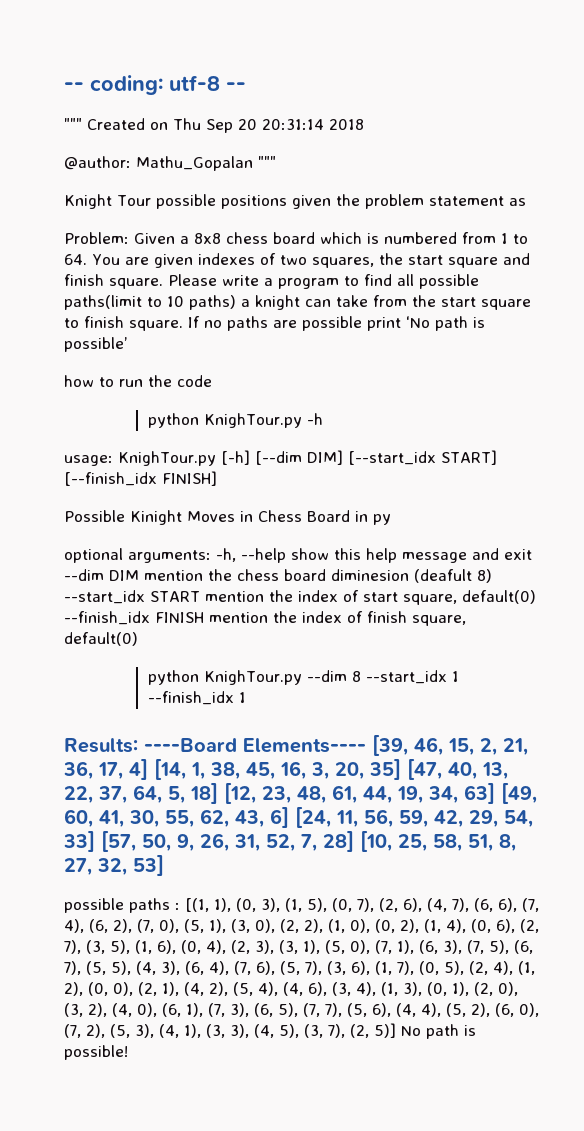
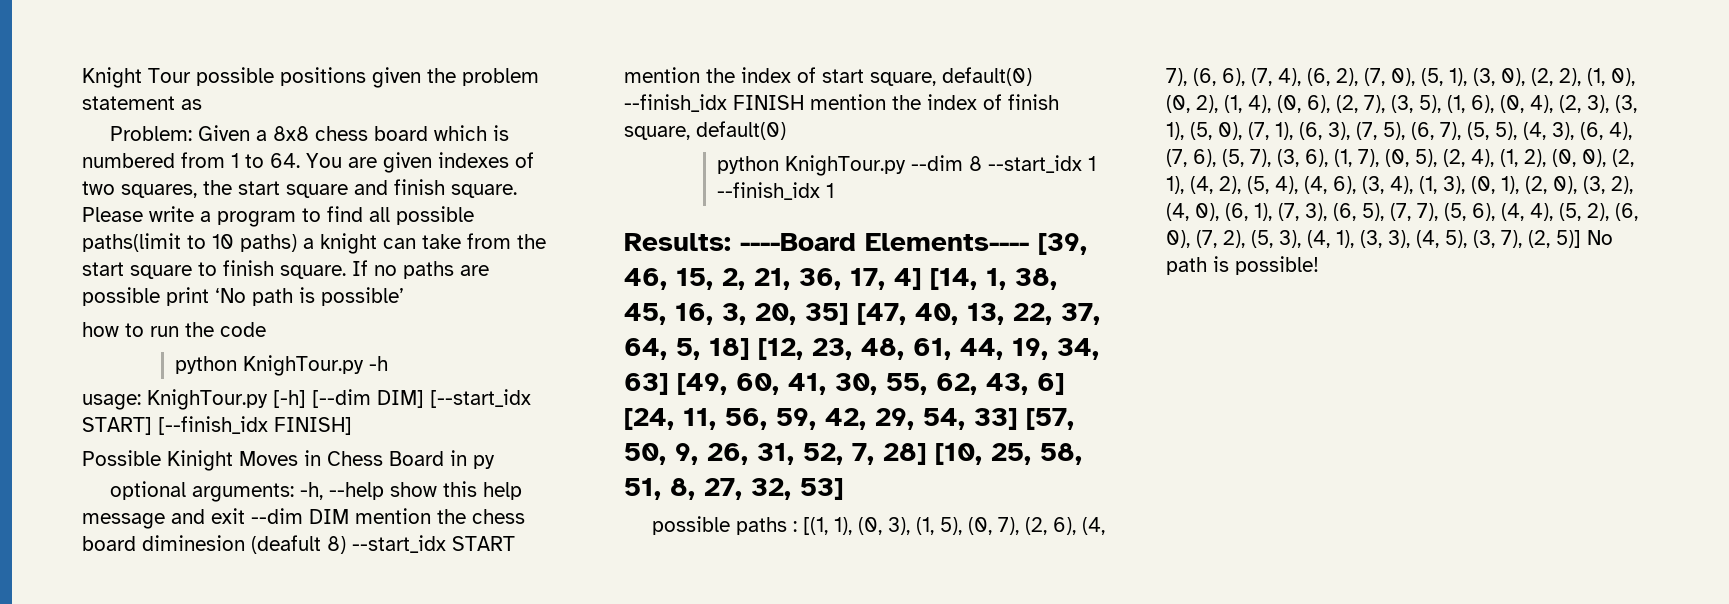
[64,75,246,95] [64,118,364,133] [64,156,276,171] -- coding: utf-8 -- // """ Created on Thu Sep 20 20:31:14 2018 // @author: Mathu_Gopalan """ // -> (82, 77) none

